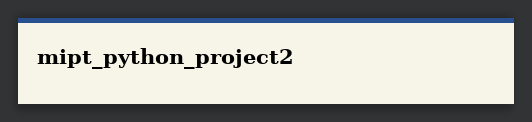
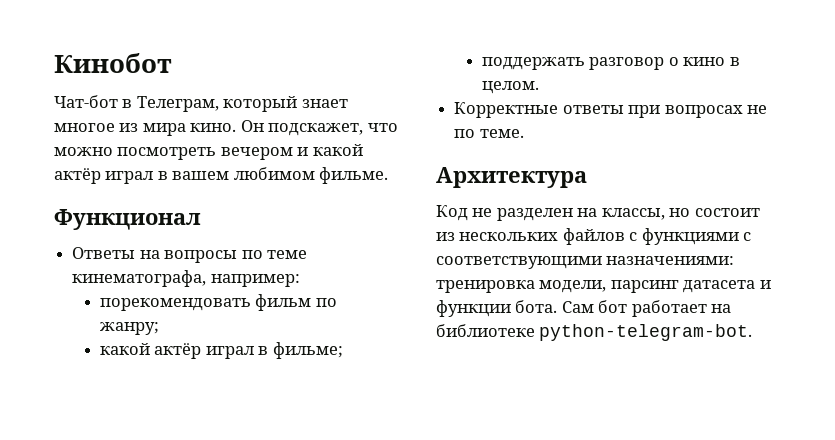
[37,48,294,69] mipt_python_project2 -> [54,53,172,73] [54,95,348,112] [54,120,398,136] [54,144,363,160] [54,167,389,184] [54,209,201,230] [72,247,307,263] [72,270,300,287] [99,294,337,311] [99,322,159,335] [99,342,343,359] [481,57,740,70] [481,81,539,94] [454,102,767,118] [454,129,524,138] [436,167,587,188] [436,205,760,221] [436,228,752,245] [436,256,735,269] [436,280,771,293] [436,300,732,317] [436,324,753,341] Кинобот // Чат-бот в Телеграм, который знает многое из мира кино. Он подскажет, что можно посмотреть вечером и какой актёр играл в вашем любимом фильме. // Функционал // Ответы на вопросы по теме кинематографа, например: // порекомендовать фильм по жанру; // какой актёр играл в фильме; // поддержать разговор о кино в целом. // Корректные ответы при вопросах не по теме. // Архитектура // Код не разделен на классы, но состоит из нескольких файлов с функциями с соответствующими назначениями: тренировка модели, парсинг датасета и функции бота. Сам бот работает на библиотеке python-telegram-bot.

